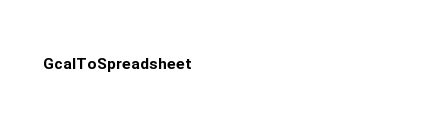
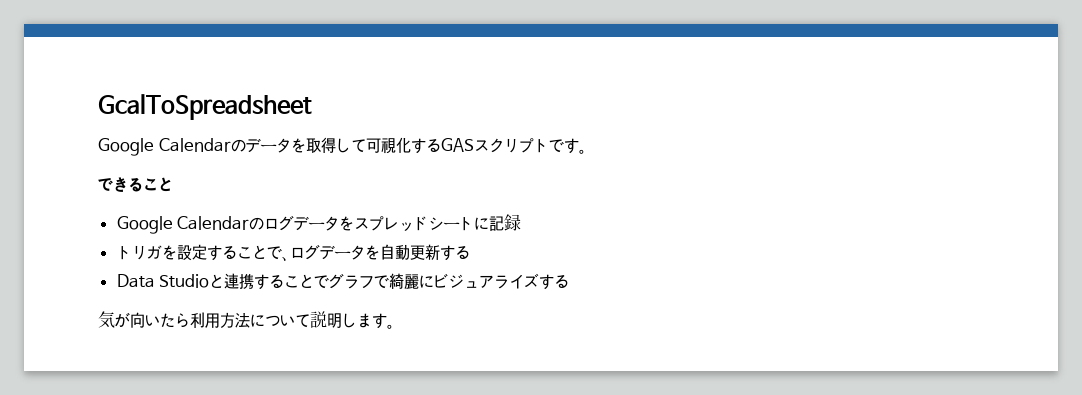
(192, 65) none -> [98,137,587,156] [98,177,173,192] [116,214,522,234] [116,244,470,262] [116,273,570,290] [98,311,395,329] // Google Calendarのデータを取得して可視化するGASスクリプトです。 // できること // Google Calendarのログデータをスプレッドシートに記録 // トリガを設定することで、ログデータを自動更新する // Data Studioと連携することでグラフで綺麗にビジュアライズする // 気が向いたら利用方法について説明します。

